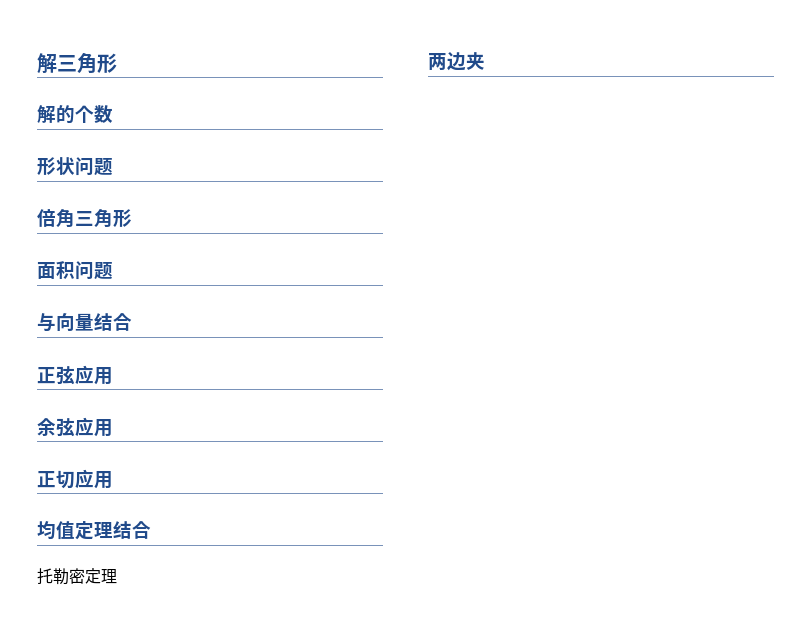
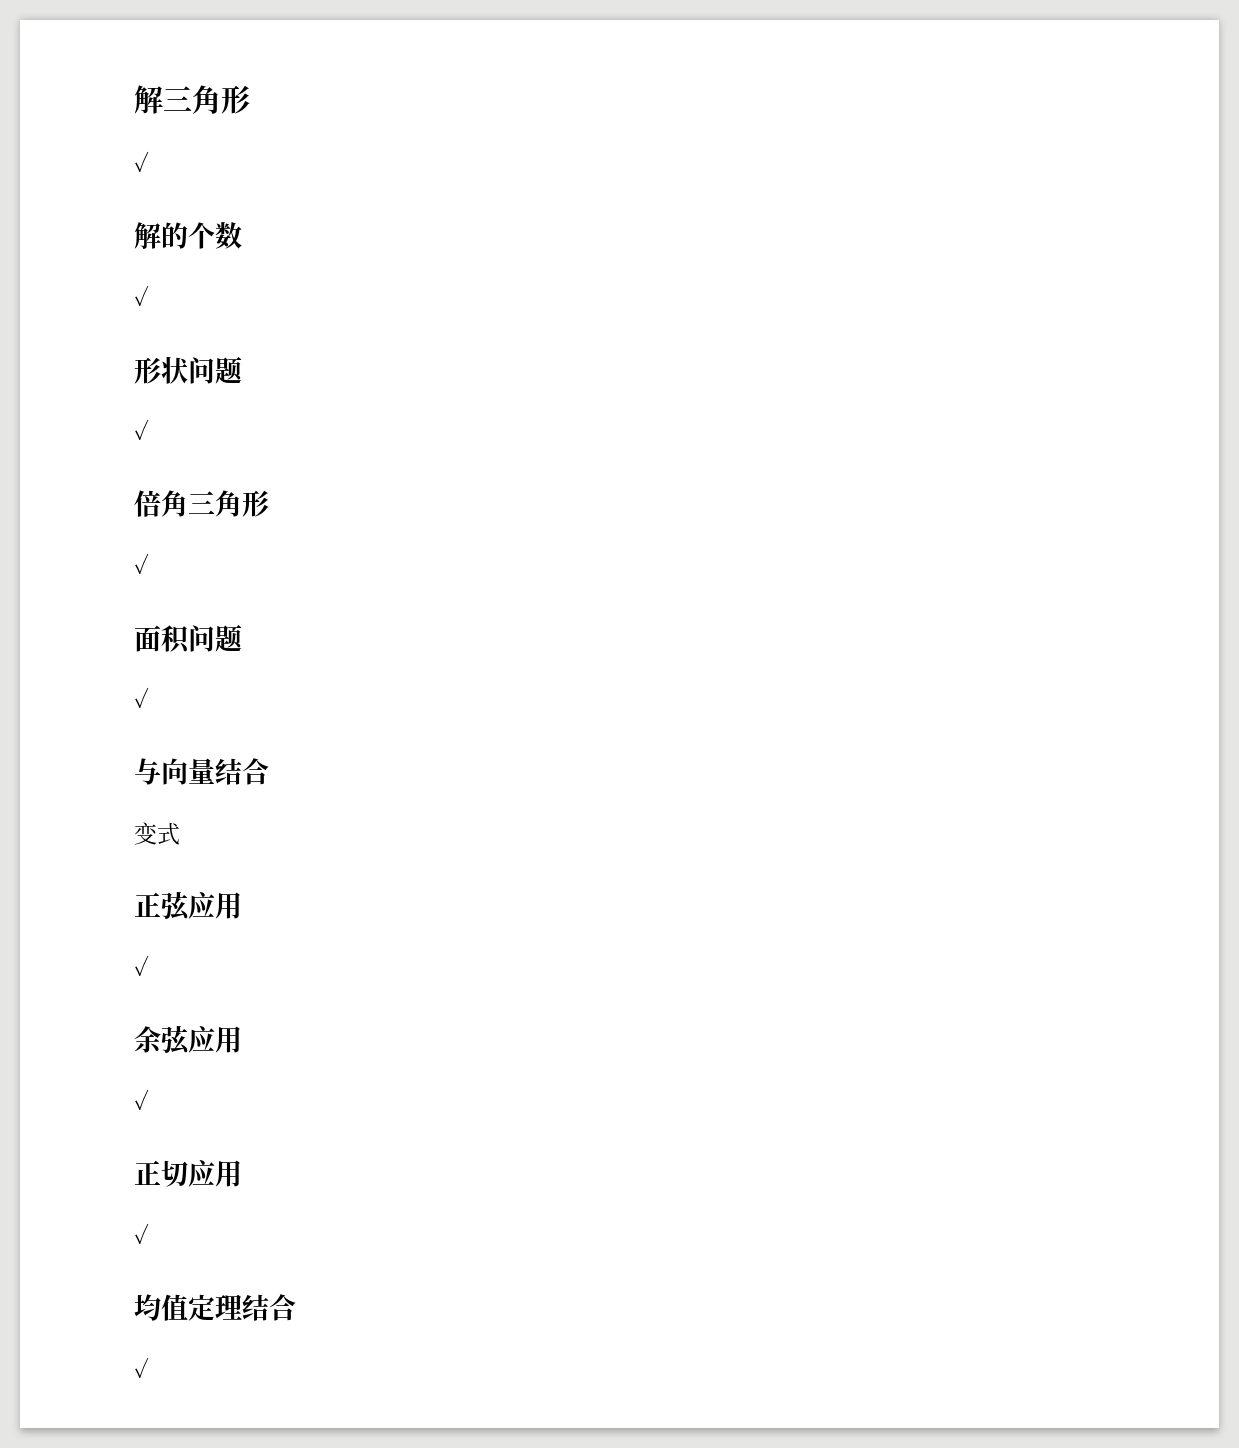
(117, 63) none -> [134,151,149,172] // ✓
(113, 114) none -> [134,285,149,306] // ✓
(113, 167) none -> [134,419,149,440] // ✓
(132, 218) none -> [134,553,149,574] // ✓
(113, 271) none -> [134,687,149,708] // ✓
(132, 322) none -> [134,822,180,845] // 变式
(113, 376) none -> [134,955,149,976] // ✓
(113, 428) none -> [134,1089,149,1110] // ✓
(113, 480) none -> [134,1223,149,1244] // ✓
[37,568,117,585] [428,52,485,71] 托勒密定理 // 两边夹 -> [134,1357,149,1378] ✓

